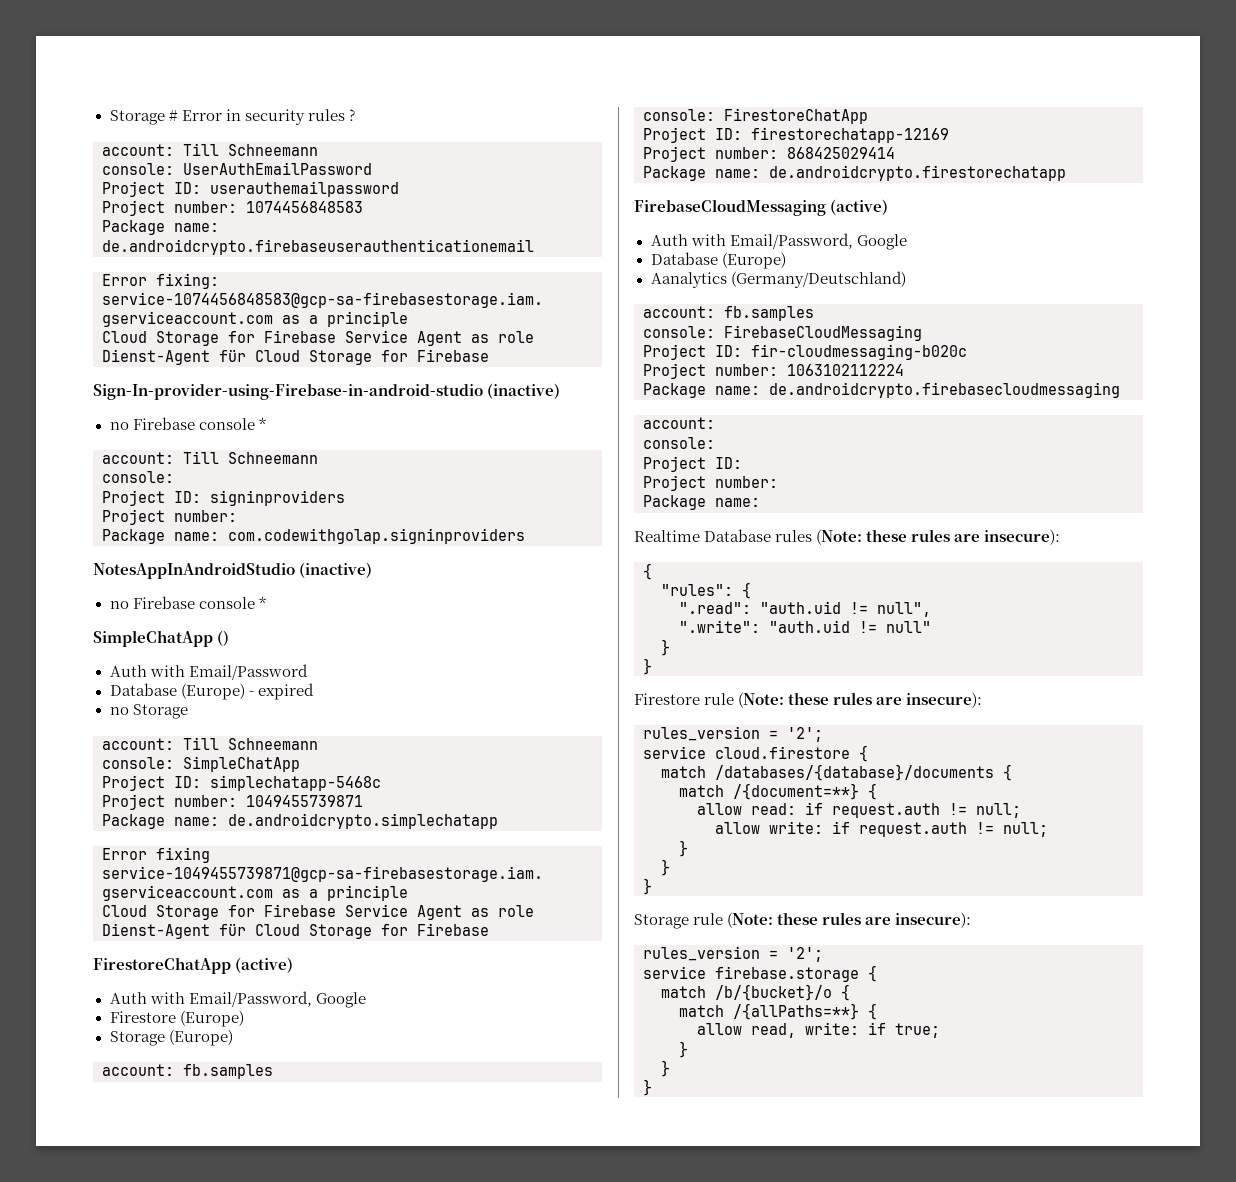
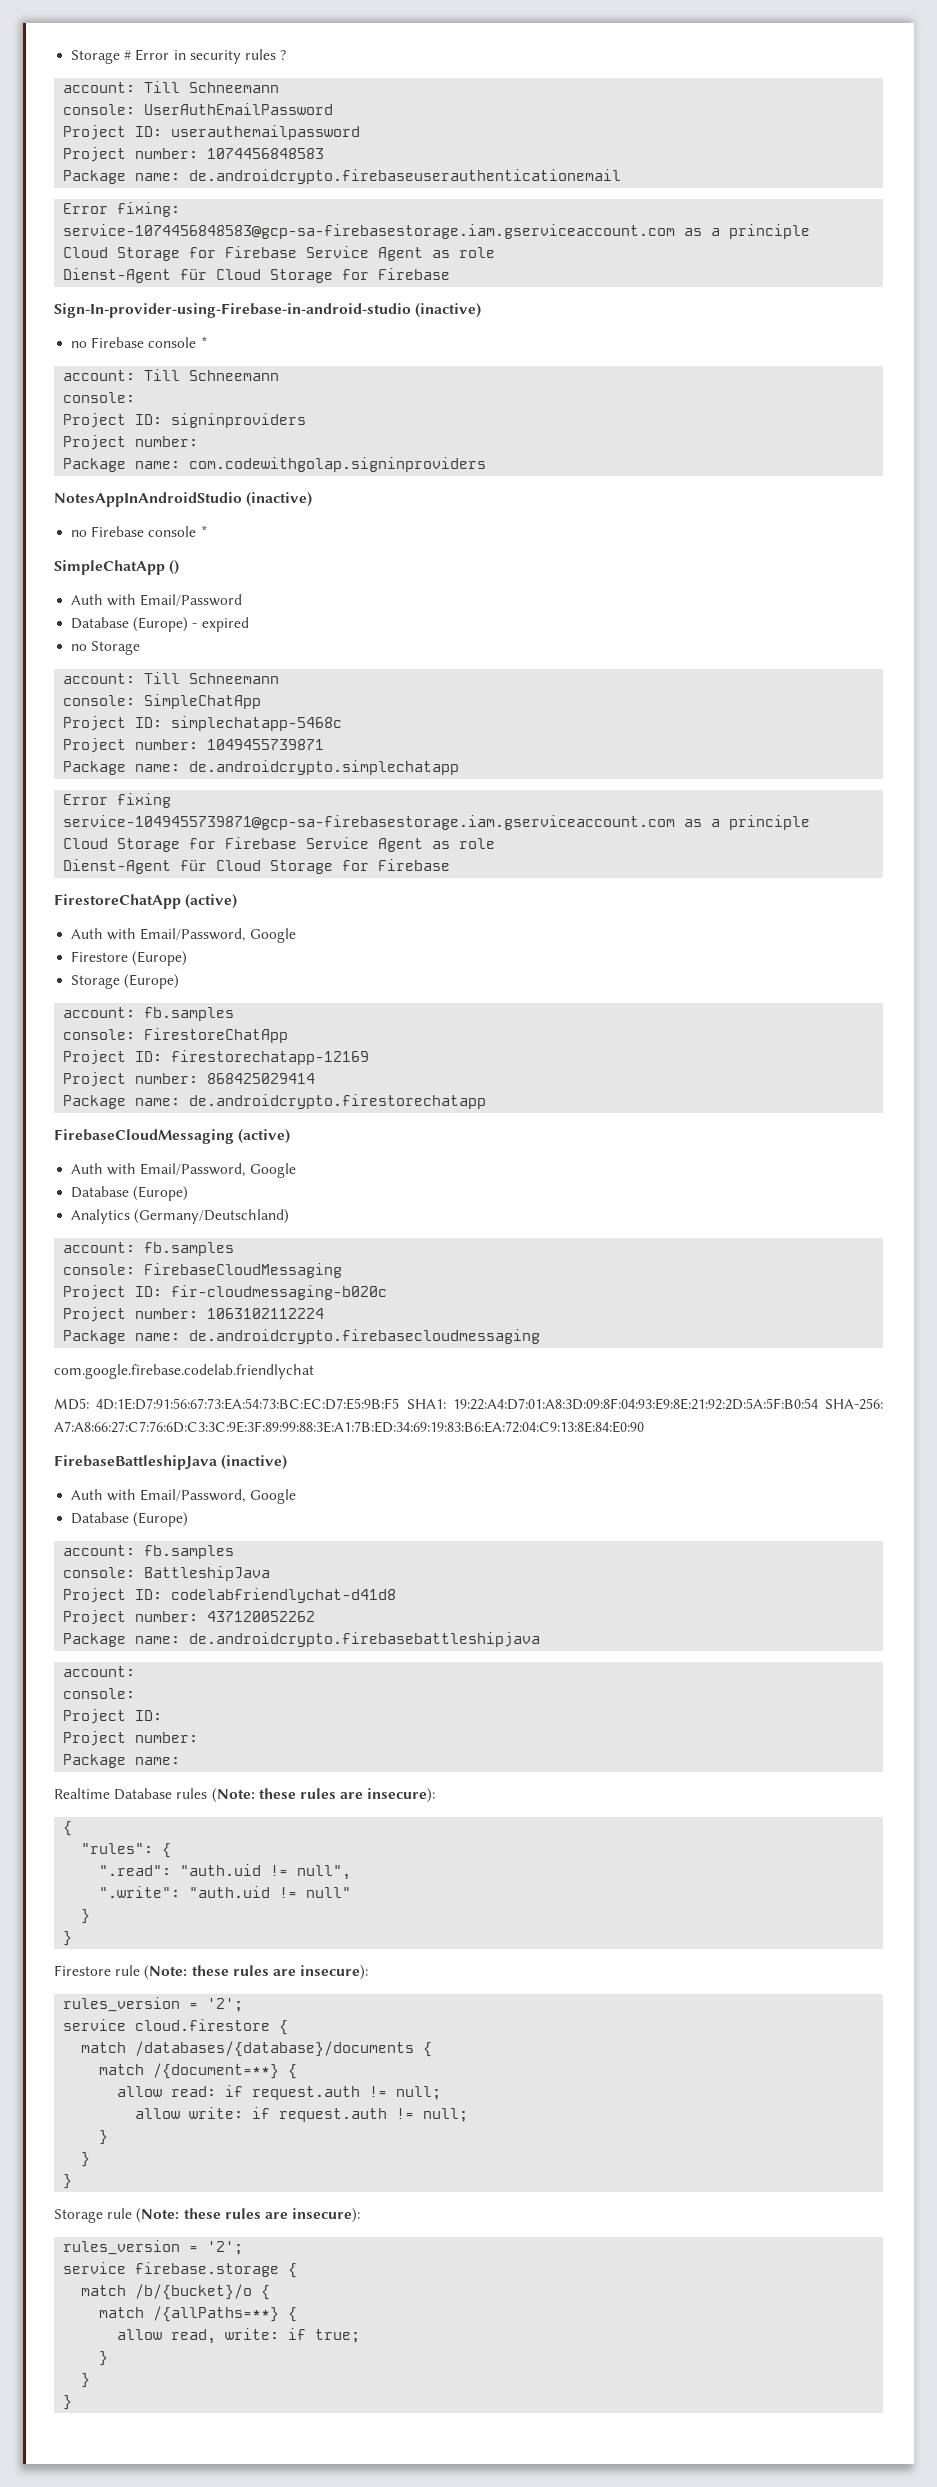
[650,272,727,288] Aanalytics -> [71,1209,131,1224] Analytics
(1120, 390) none -> [54,1364,314,1379] [54,1398,883,1410] [54,1421,644,1433] [54,1455,288,1470] [71,1489,296,1504] [71,1512,189,1527] [63,1545,235,1559] [63,1566,271,1581] [63,1588,397,1603] [63,1610,316,1625] [63,1632,541,1647] // com.google.firebase.codelab.friendlychat // MD5: 4D:1E:D7:91:56:67:73:EA:54:73:BC:EC:D7:E5:9B:F5 SHA1: 19:22:A4:D7:01:A8:3D:09:8F:04:93:E9:8E:21:92:2D:5A:5F:B0:54 SHA-256: A7:A8:66:27:C7:76:6D:C3:3C:9E:3F:89:99:88:3E:A1:7B:ED:34:69:19:83:B6:EA:72:04:C9:13:8E:84:E0:90 // FirebaseBattleshipJava (inactive) // Auth with Email/Password, Google // Database (Europe) // account: fb.samples // console: BattleshipJava // Project ID: codelabfriendlychat-d41d8 // Project number: 437120052262 // Package name: de.androidcrypto.firebasebattleshipjava

